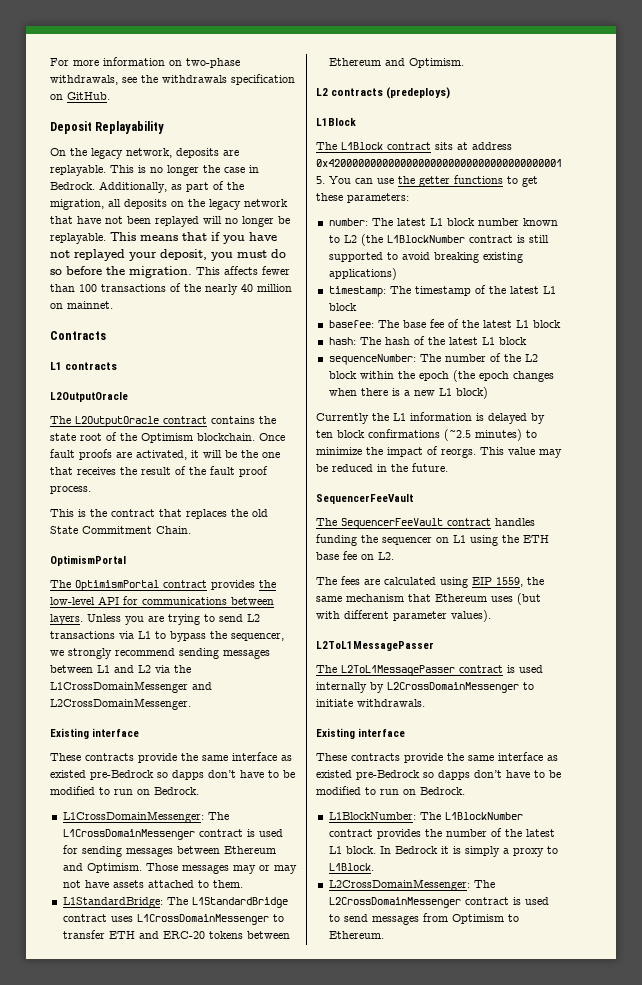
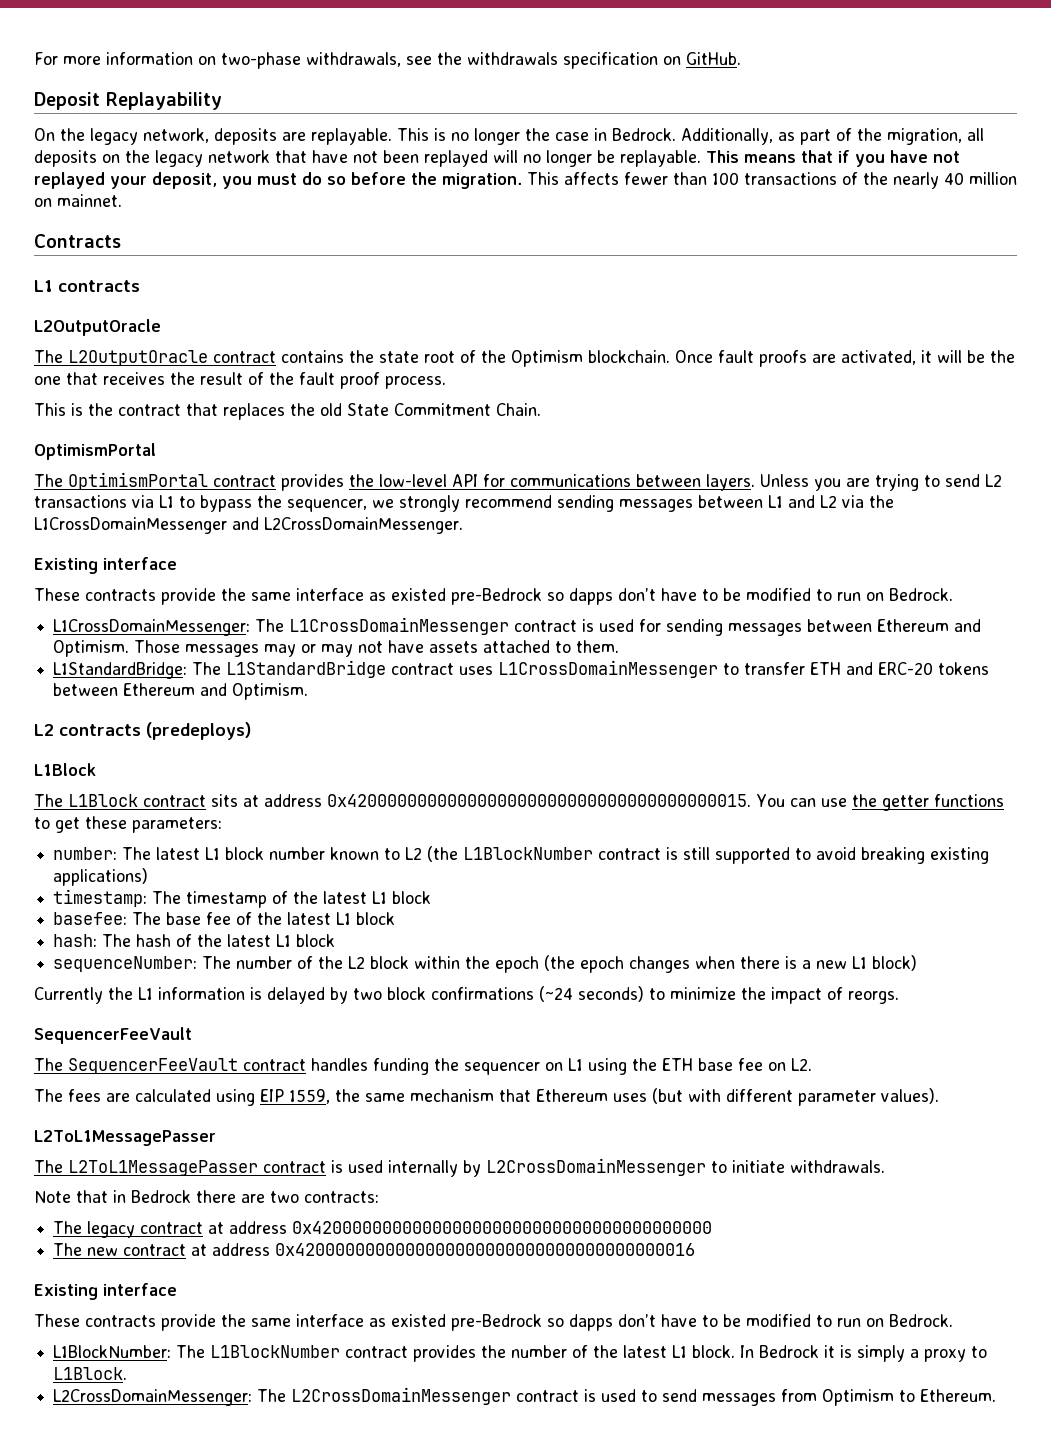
[316,430,333,438] ten -> [353,988,382,1000] two
[444,429,522,441] (~2.5 minutes) -> [539,986,644,1002] (~24 seconds)
[480,447,562,458] [316,463,448,472] This value may be reduced in the future. -> (899, 997) none
(425, 703) none -> [34,1190,379,1203] [53,1221,713,1238] [53,1243,696,1256] // Note that in Bedrock there are two contracts: // The legacy contract at address 0x4200000000000000000000000000000000000000 // The new contract at address 0x4200000000000000000000000000000000000016

